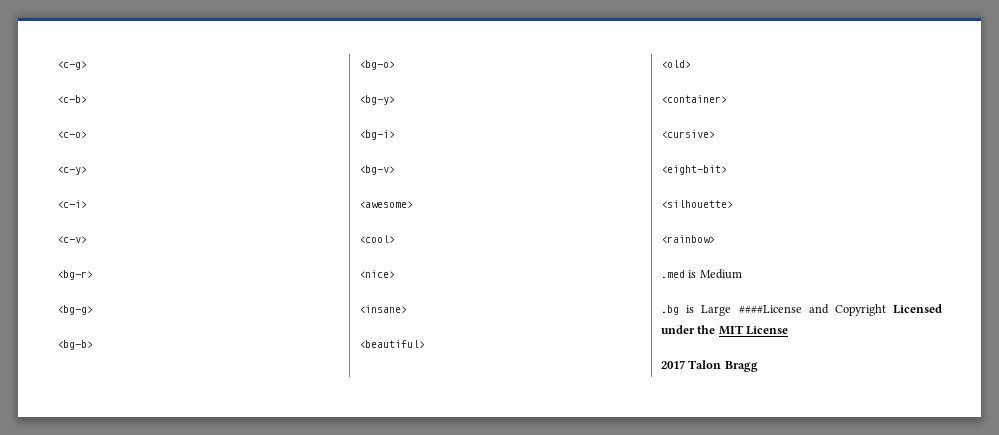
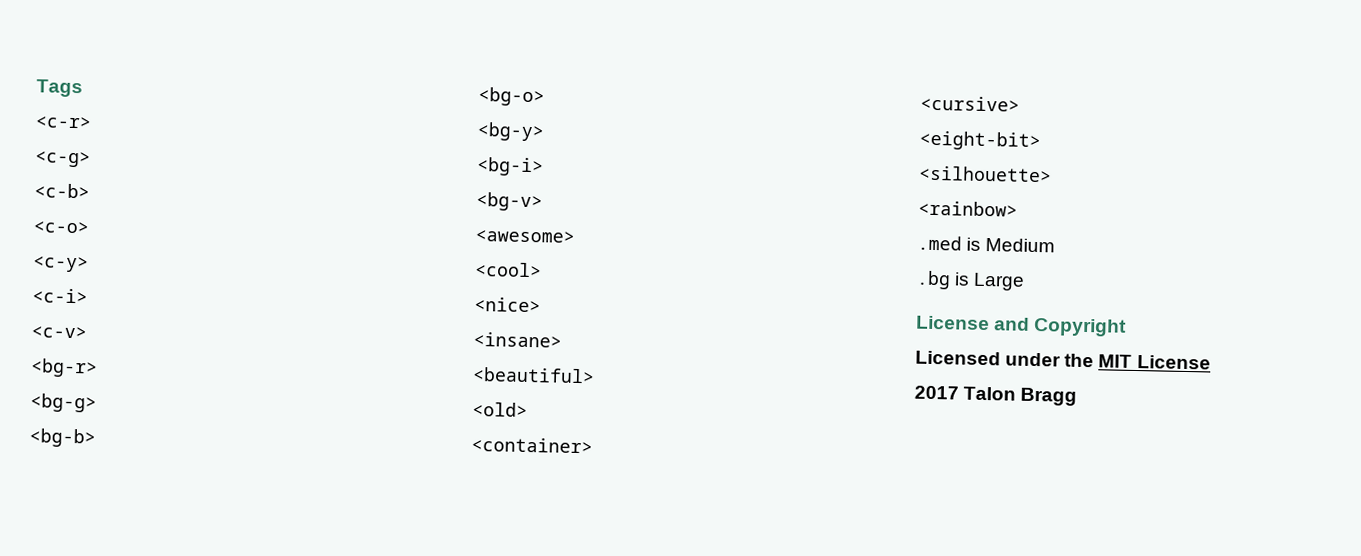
(57, 65) none -> [36,79,83,98] [35,116,92,129] Tags // <c-r> //
[738,305,802,313] ####License -> [916,315,990,331] // License
(886, 310) none -> (1128, 327) //

